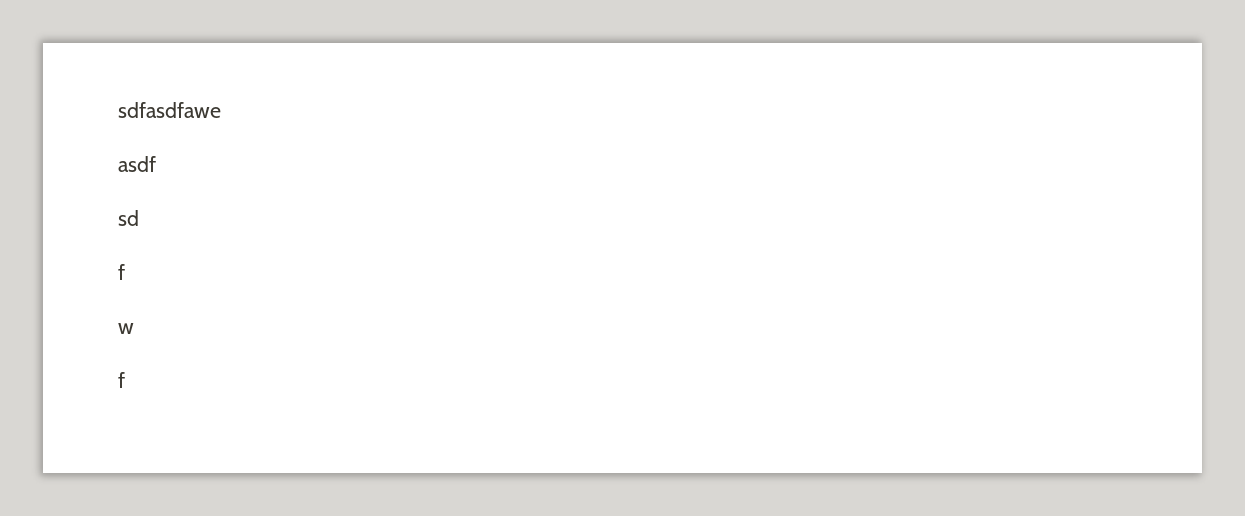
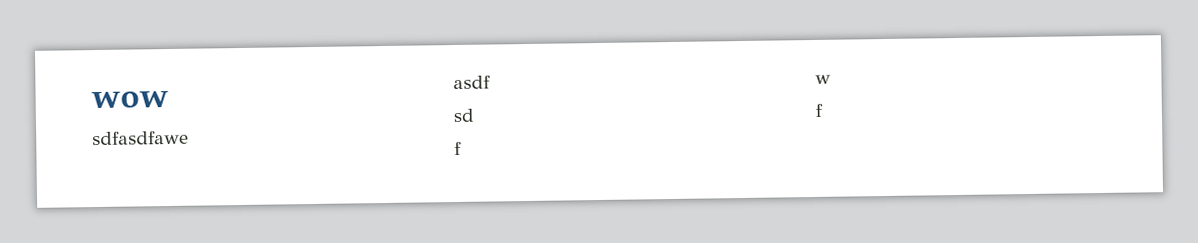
(118, 110) none -> [91,91,169,109] wow //

